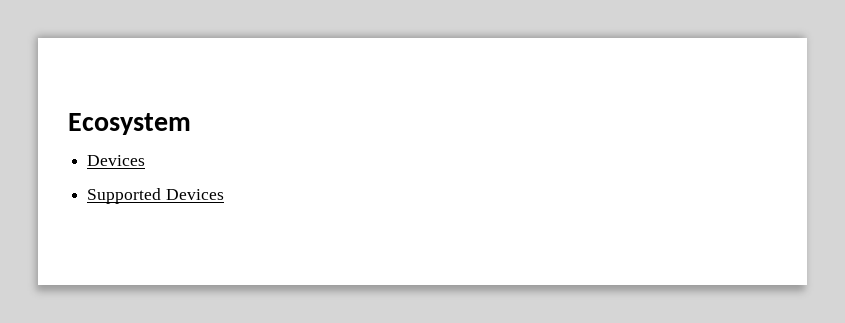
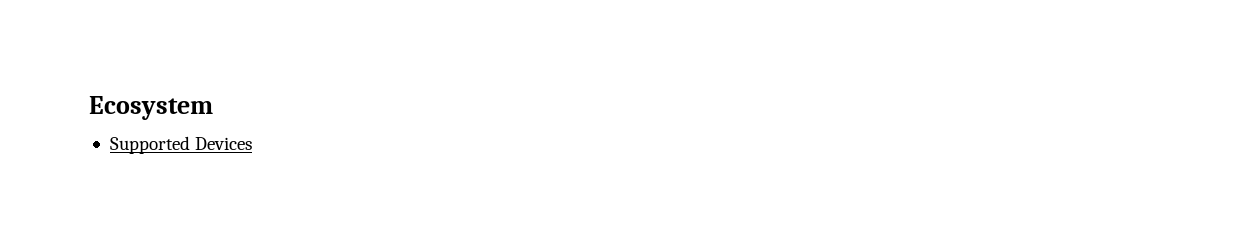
[87,155,146,166] // Devices -> (213, 108) none

